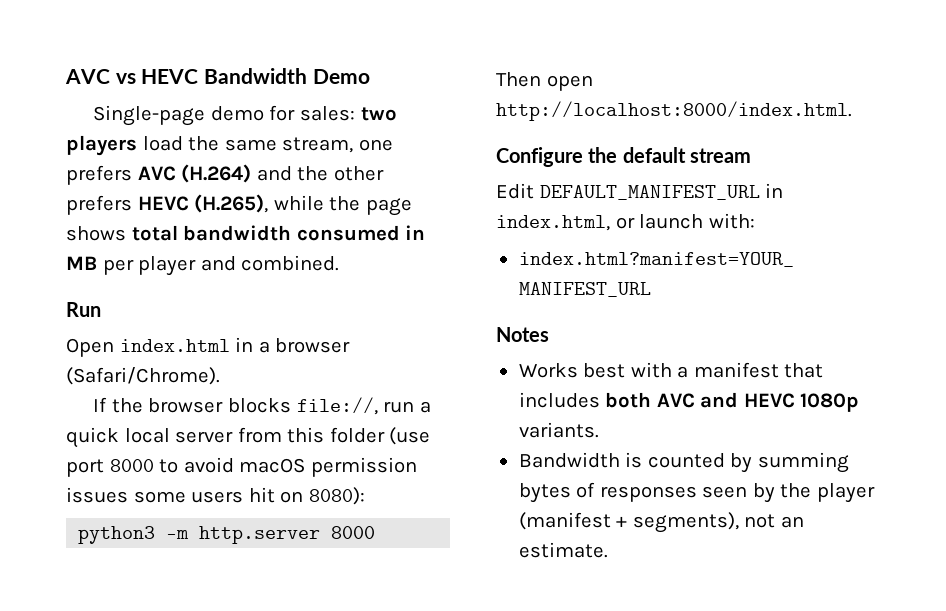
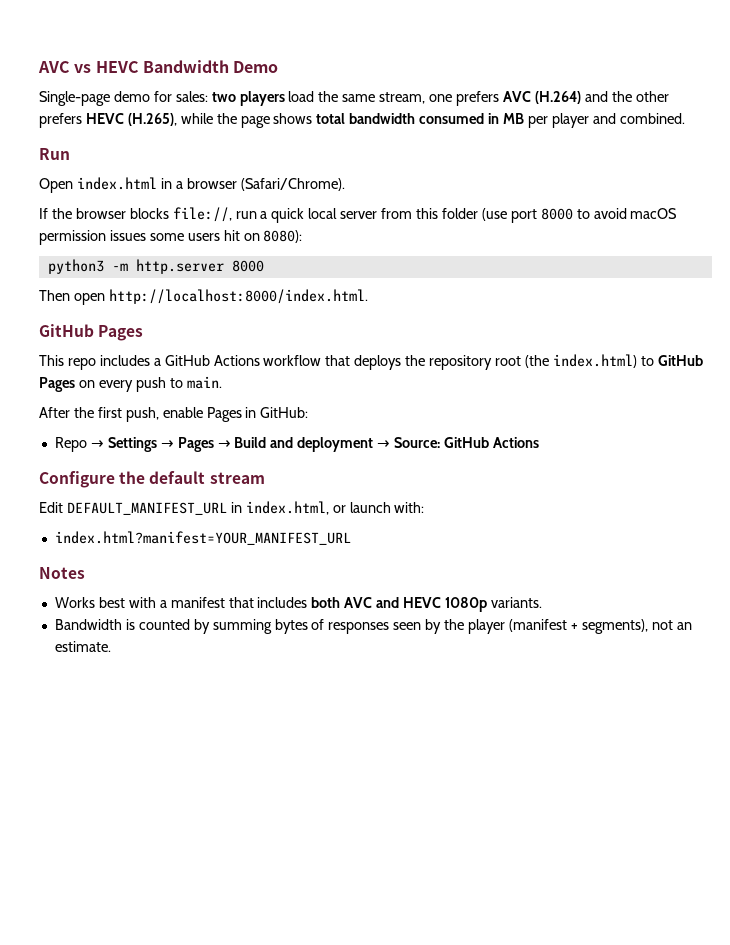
(852, 111) none -> [39,324,144,341] [39,354,703,370] [39,376,222,392] [39,407,309,422] [54,437,539,452] // GitHub Pages // This repo includes a GitHub Actions workflow that deploys the repository root (the index.html) to GitHub Pages on every push to main. // After the first push, enable Pages in GitHub: // Repo → Settings → Pages → Build and deployment → Source: GitHub Actions

